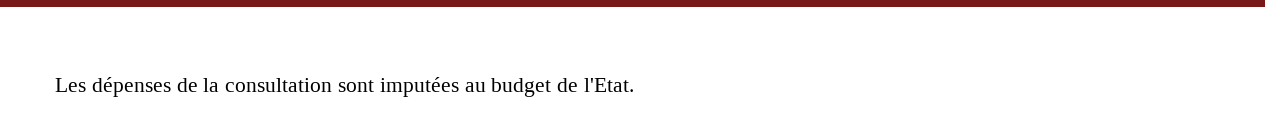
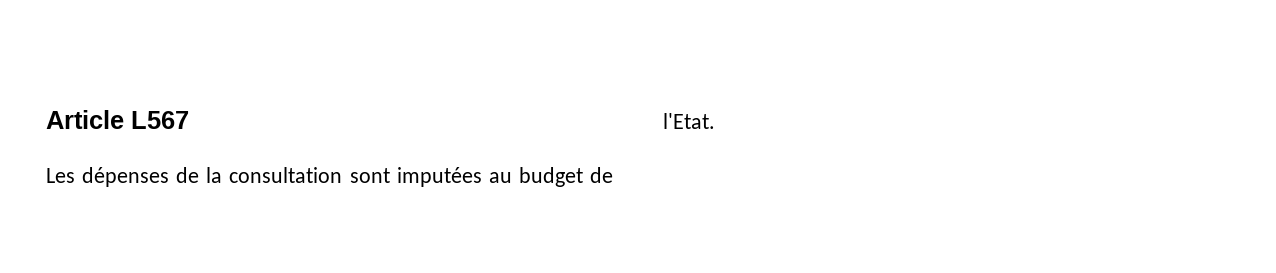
(55, 85) none -> [46,110,189,129] Article L567 //

